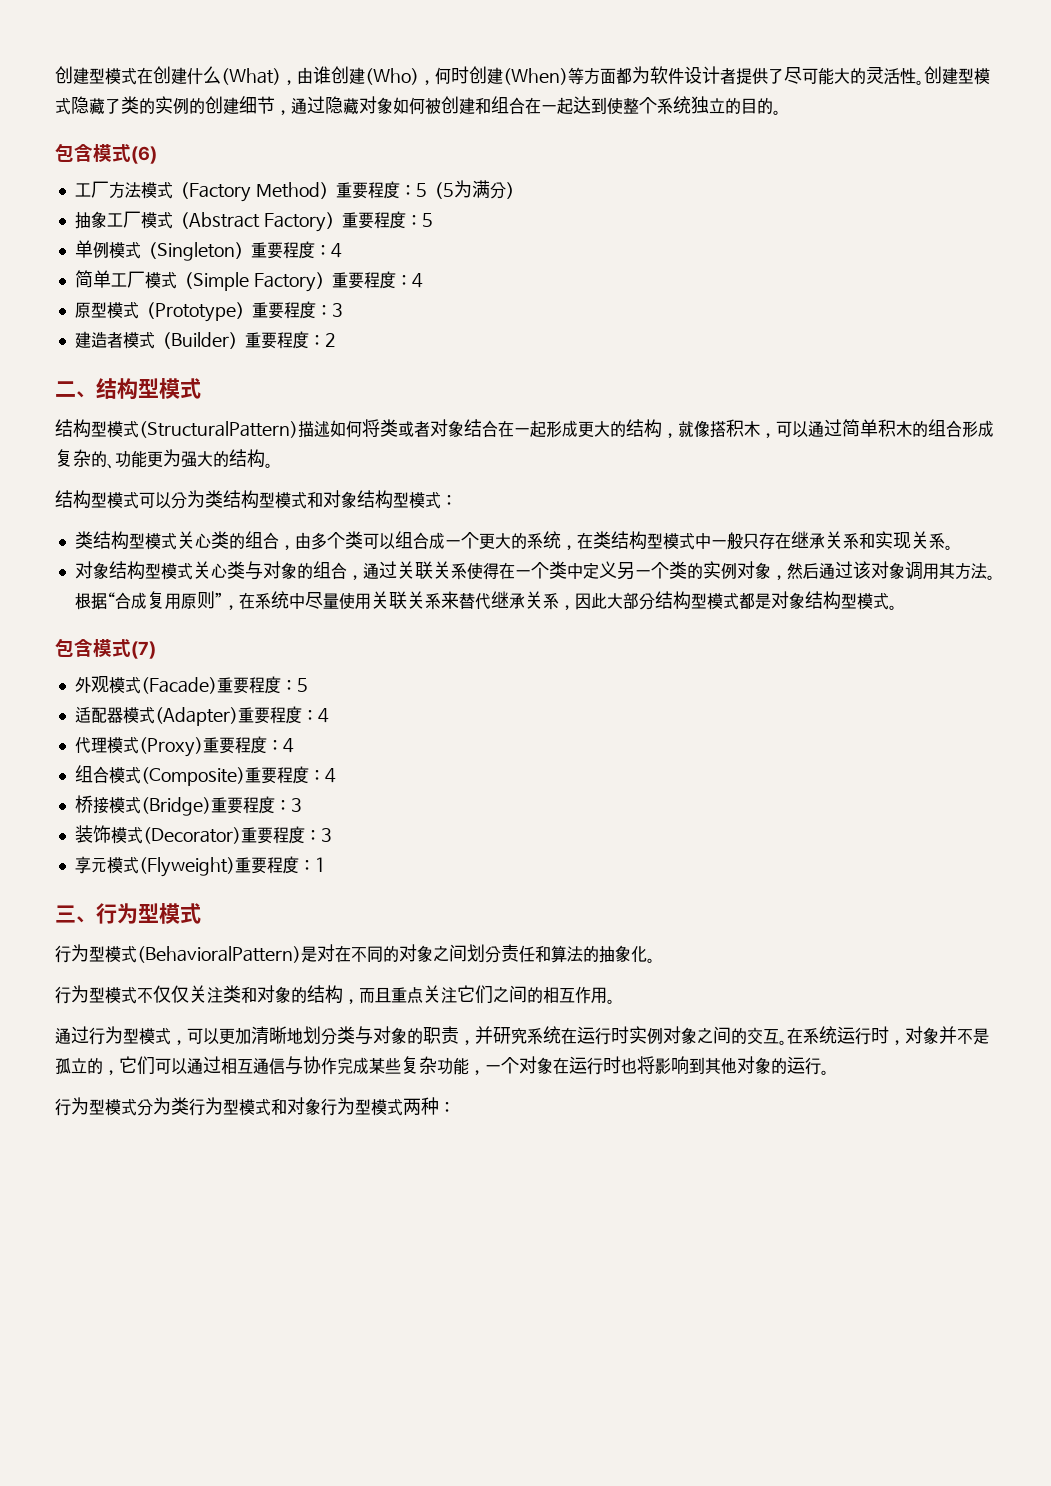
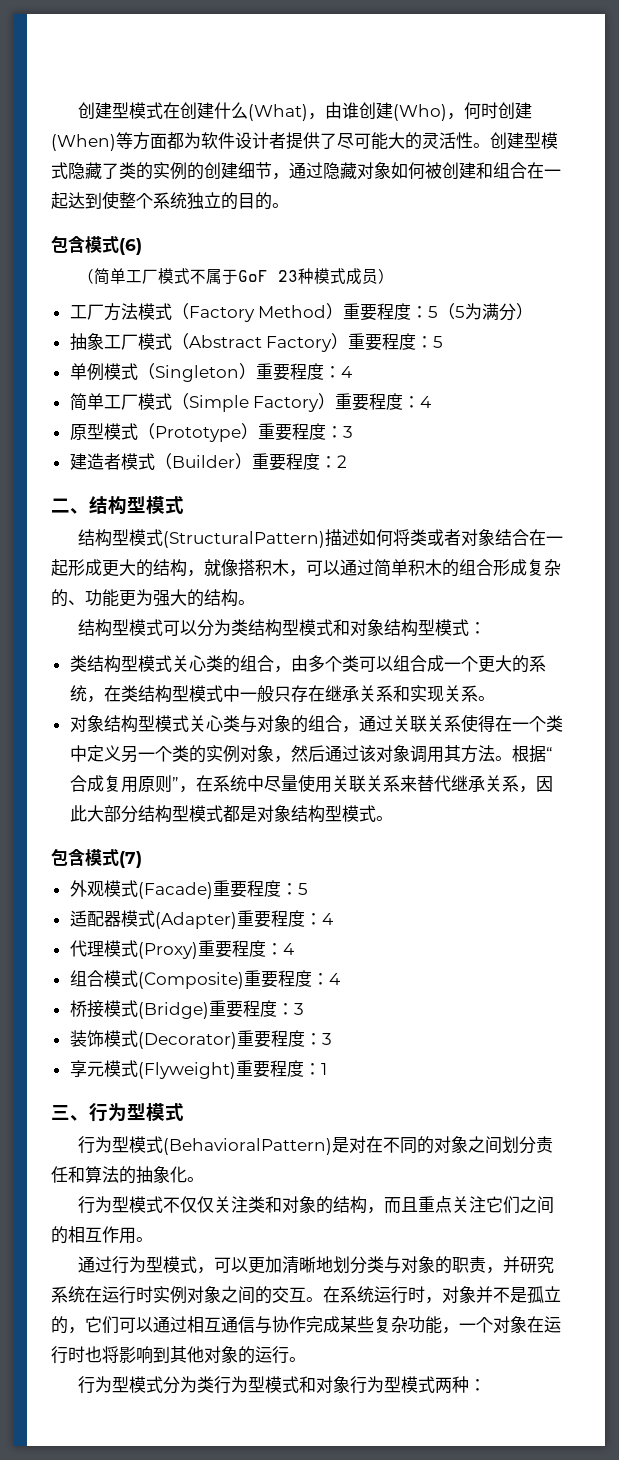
(157, 155) none -> [78,268,395,285] // （简单工厂模式不属于GoF 23种模式成员）

